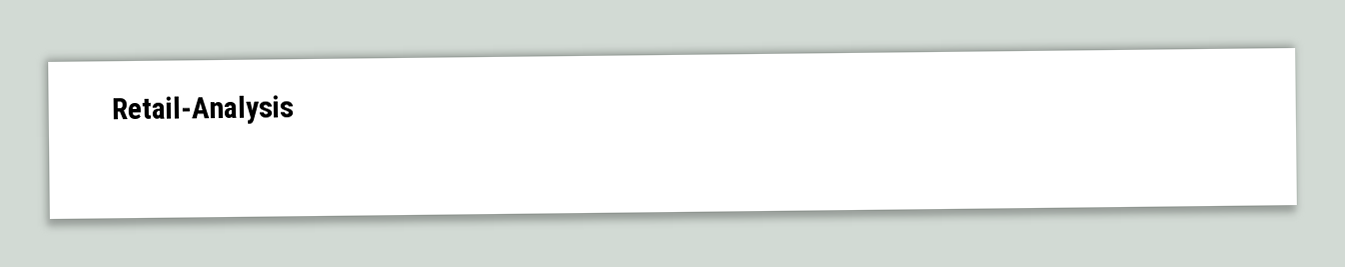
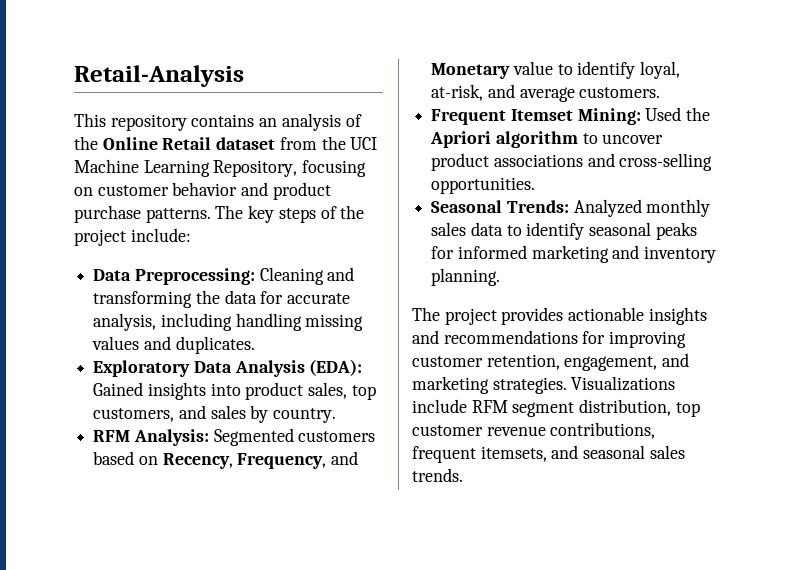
(294, 110) none -> [74,113,362,131] [74,136,378,150] [74,159,367,177] [74,182,331,200] [74,205,365,223] [74,228,191,246] [93,267,355,285] [93,290,351,308] [93,313,364,331] [92,336,255,354] [93,359,363,377] [93,382,376,400] [93,405,337,423] [93,428,376,446] [93,451,359,469] [431,61,681,79] [431,84,661,102] [431,107,711,125] [430,131,664,148] [431,153,713,171] [431,177,536,194] [431,199,711,217] [431,222,697,240] [431,245,717,263] [431,268,501,286] [412,307,707,325] [412,330,687,348] [412,353,690,371] [412,376,676,394] [412,399,700,417] [412,422,656,439] [412,445,685,463] [412,468,463,482] // This repository contains an analysis of the Online Retail dataset from the UCI Machine Learning Repository, focusing on customer behavior and product purchase patterns. The key steps of the project include: // Data Preprocessing: Cleaning and transforming the data for accurate analysis, including handling missing values and duplicates. // Exploratory Data Analysis (EDA): Gained insights into product sales, top customers, and sales by country. // RFM Analysis: Segmented customers based on Recency, Frequency, and Monetary value to identify loyal, at-risk, and average customers. // Frequent Itemset Mining: Used the Apriori algorithm to uncover product associations and cross-selling opportunities. // Seasonal Trends: Analyzed monthly sales data to identify seasonal peaks for informed marketing and inventory planning. // The project provides actionable insights and recommendations for improving customer retention, engagement, and marketing strategies. Visualizations include RFM segment distribution, top customer revenue contributions, frequent itemsets, and seasonal sales trends.

